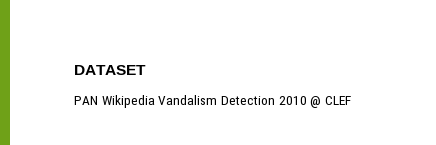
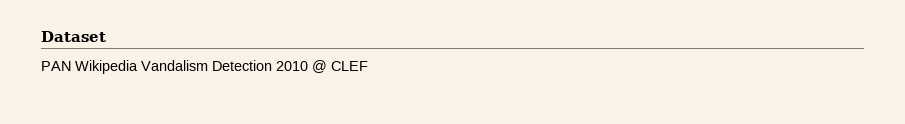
[74,65,146,75] DATASET -> [41,31,106,42] Dataset

